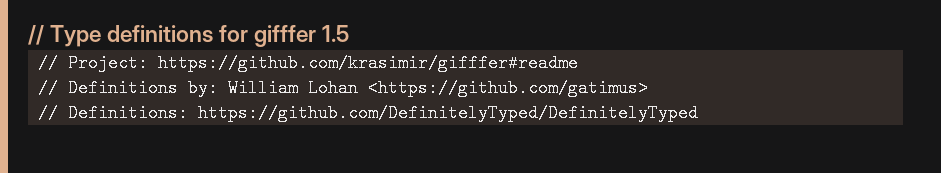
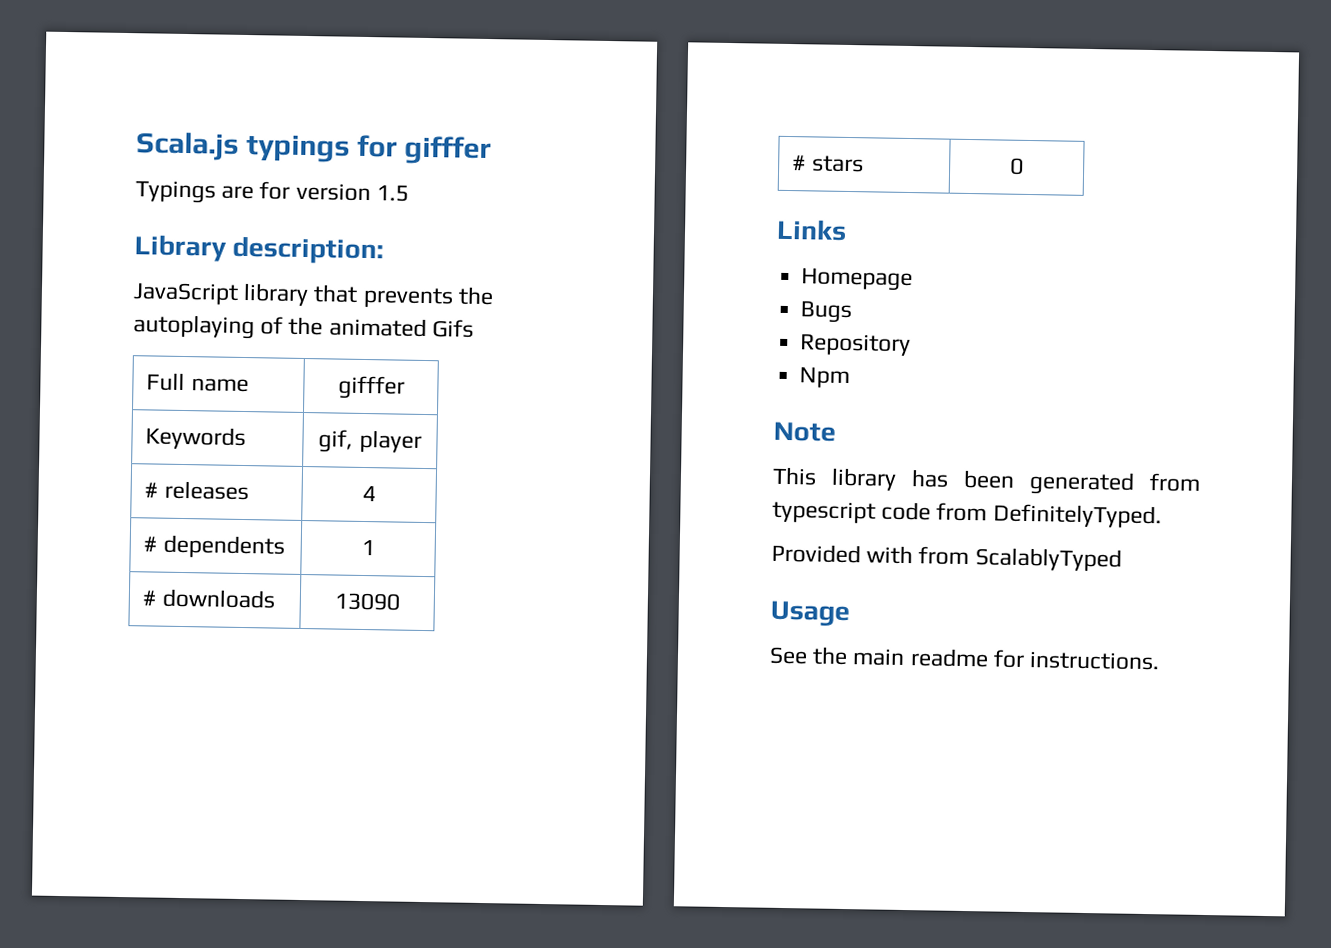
[28,25,214,47] // Type definitions -> [136,131,350,163] Scala.js typings
[322,25,350,42] [37,54,578,72] [37,79,648,97] [37,104,698,122] 1.5 // // Project: https://github.com/krasimir/gifffer#readme // // Definitions by: William Lohan <https://github.com/gatimus> // // Definitions: https://github.com/DefinitelyTyped/DefinitelyTyped -> [135,180,409,204] [134,235,385,265] [133,282,494,309] [133,314,474,340] [146,372,249,393] [337,375,405,400] [145,426,247,451] [318,429,422,453] [144,480,249,501] [362,485,376,502] [143,534,285,559] [361,539,375,556] [142,588,276,609] [334,592,400,611] [792,155,864,173] [1010,157,1024,175] [776,219,847,241] [801,268,914,292] [800,301,853,324] [800,333,912,357] [799,367,851,389] [773,421,836,442] [772,466,1201,496] [772,500,1162,529] [771,543,1122,572] [770,600,850,627] [769,646,1161,671] // Typings are for version 1.5 // Library description: // JavaScript library that prevents the autoplaying of the animated Gifs // Full name | gifffer // Keywords | gif, player // # releases | 4 // # dependents | 1 // # downloads | 13090 // # stars | 0 // Links // Homepage // Bugs // Repository // Npm // Note // This library has been generated from typescript code from DefinitelyTyped. // Provided with from ScalablyTyped // Usage // See the main readme for instructions.

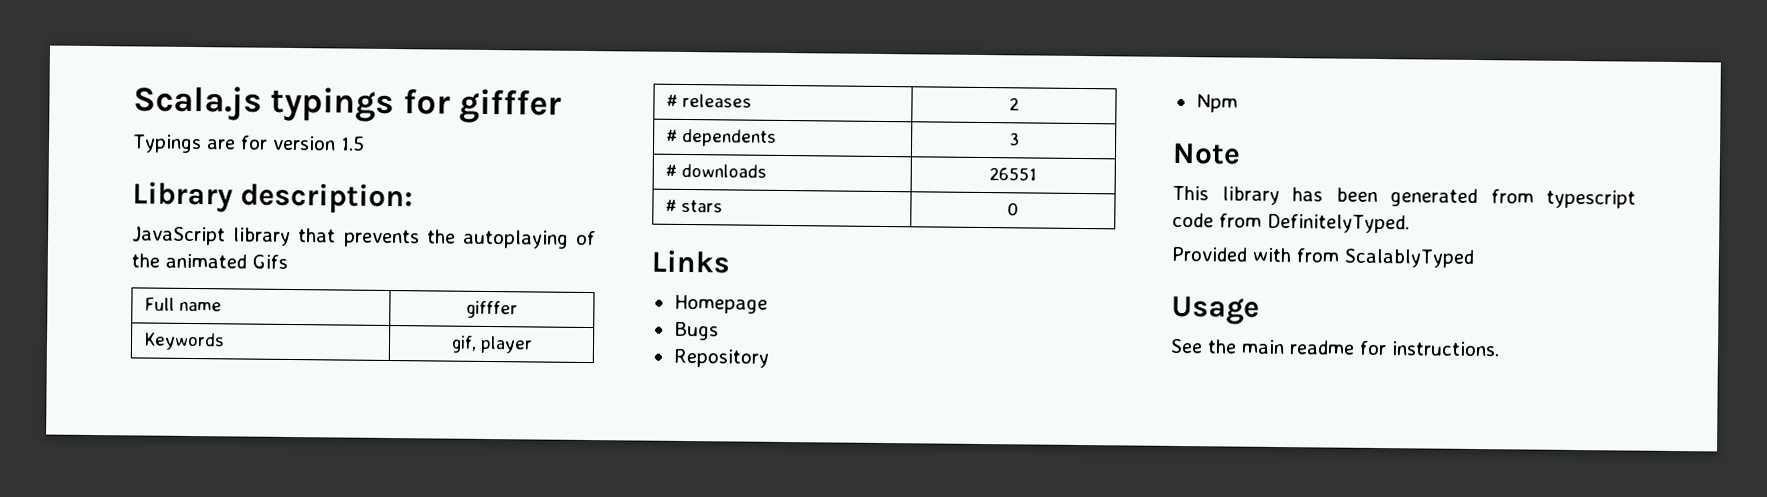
[362,485,376,502] 4 -> [1009,97,1019,111] 2
[361,539,375,556] 1 -> [1008,132,1020,146] 3
[334,592,400,611] 13090 -> [989,167,1037,181] 26551

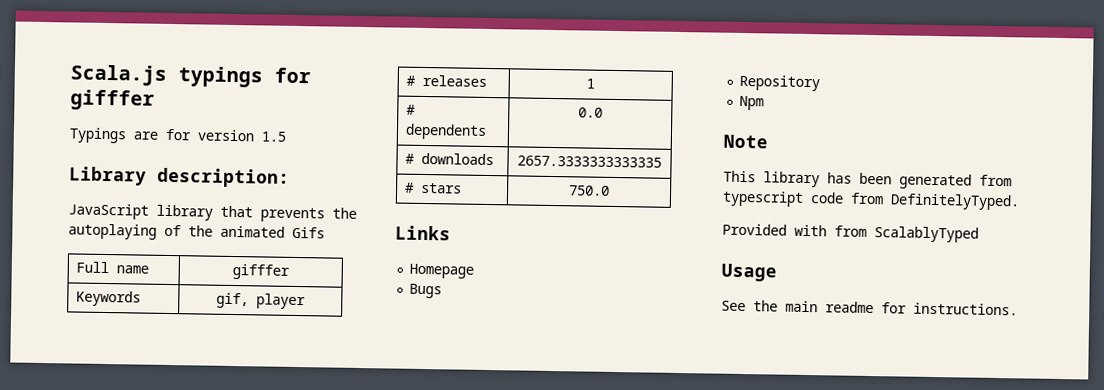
[1009,97,1019,111] 2 -> [586,78,595,89] 1
[1008,132,1020,146] 3 -> [578,107,603,118] 0.0
[989,167,1037,181] 26551 -> [517,155,662,168] 2657.3333333333335
[1007,202,1019,216] 0 -> [568,185,610,196] 750.0

